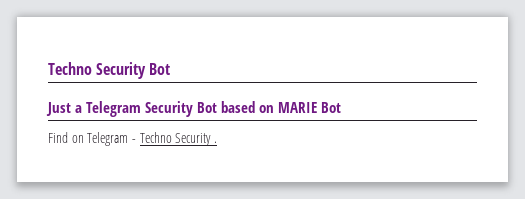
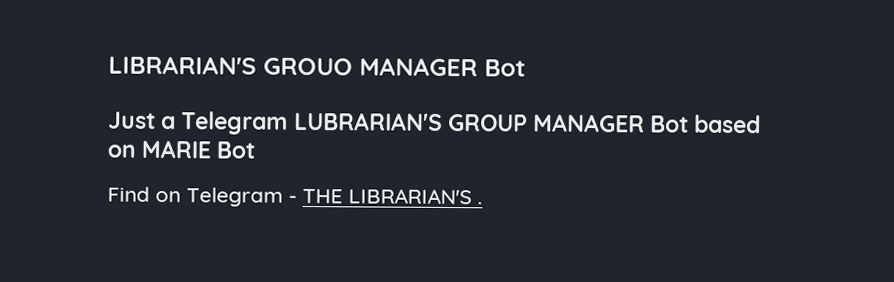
[48,62,147,79] Techno Security -> [108,55,478,77] LIBRARIAN'S GROUO MANAGER
[145,101,194,117] Security -> [293,111,646,133] LUBRARIAN'S GROUP MANAGER
[139,132,212,146] Techno Security -> [302,188,472,205] THE LIBRARIAN'S

